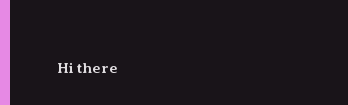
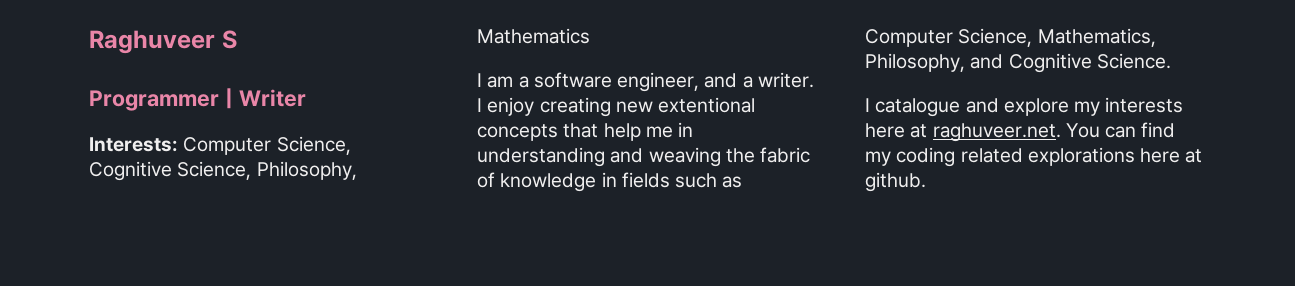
[57,62,119,73] Hi there -> [89,30,237,54] [89,88,306,111] [89,136,351,155] [89,161,357,181] [477,28,590,44] [477,72,814,92] [477,97,756,117] [477,122,694,141] [477,147,811,167] [477,172,743,192] [865,28,1156,47] [865,53,1171,73] [865,97,1184,117] [865,122,1176,142] [865,147,1203,167] [865,172,926,192] Raghuveer S // Programmer | Writer // Interests: Computer Science, Cognitive Science, Philosophy, Mathematics // I am a software engineer, and a writer. I enjoy creating new extentional concepts that help me in understanding and weaving the fabric of knowledge in fields such as Computer Science, Mathematics, Philosophy, and Cognitive Science. // I catalogue and explore my interests here at raghuveer.net. You can find my coding related explorations here at github.

